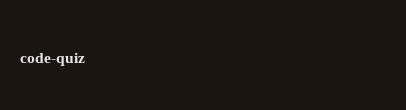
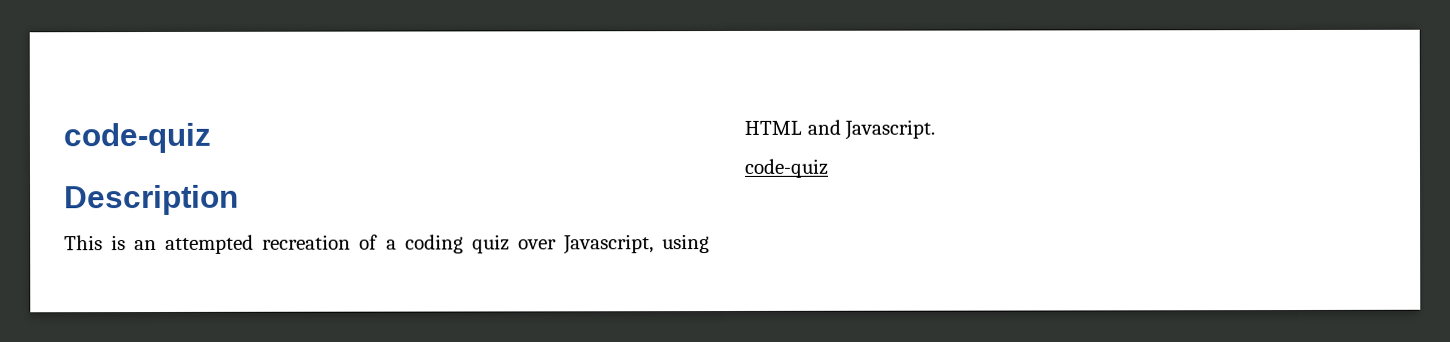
[20,53,85,66] code-quiz -> [63,122,211,154] [64,184,239,216] [64,234,710,255] [744,119,936,140] [744,158,829,178] code-quiz // Description // This is an attempted recreation of a coding quiz over Javascript, using HTML and Javascript. // code-quiz

